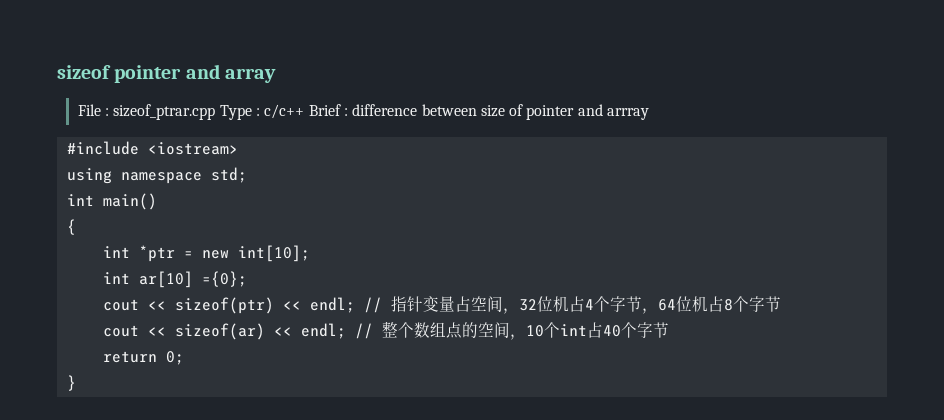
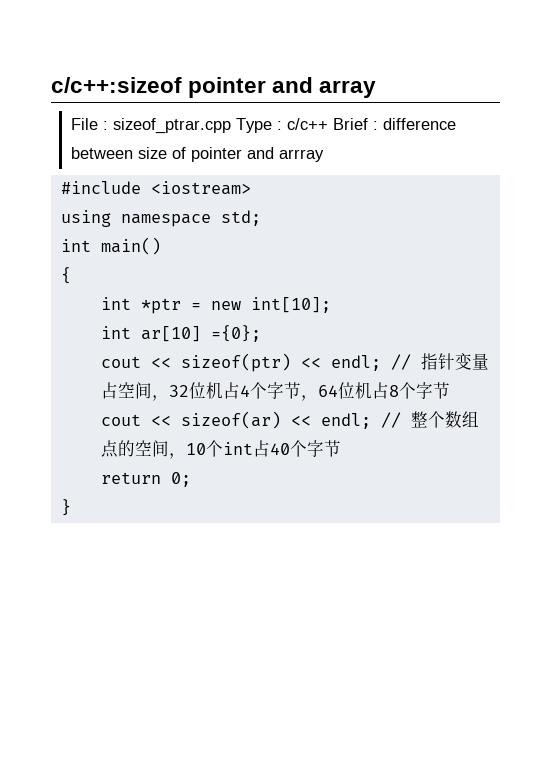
[57,65,111,79] sizeof -> [51,77,182,93] c/c++:sizeof

